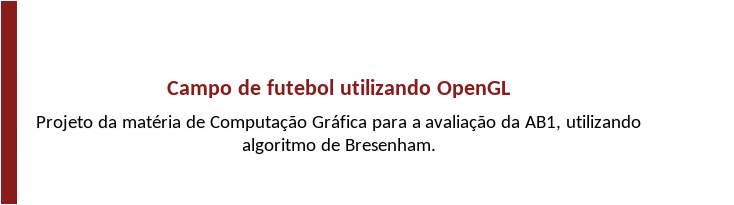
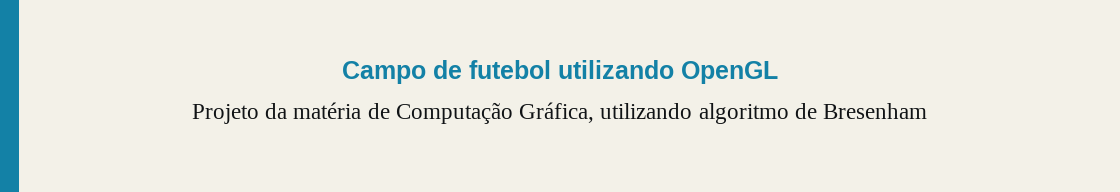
[311,114,563,131] Gráfica para a avaliação da AB1, -> [519,102,595,123] Gráfica,
[344,137,437,152] Bresenham. -> [822,103,927,119] Bresenham

